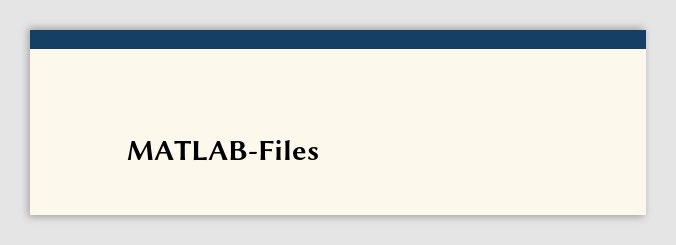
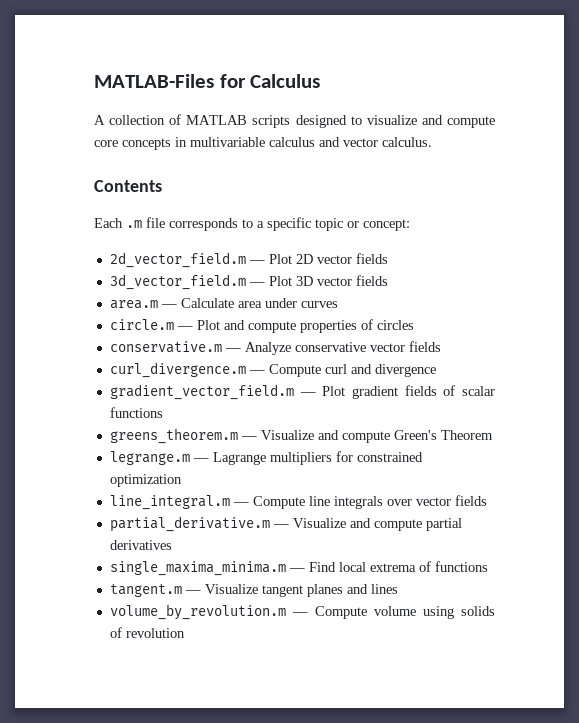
(319, 150) none -> [219,74,321,88] [94,114,495,128] [94,137,432,150] [94,180,162,192] [94,217,410,231] [109,252,388,268] [109,274,388,290] [109,298,338,309] [109,319,414,333] [109,341,441,355] [109,362,436,378] [109,384,496,400] [109,407,163,418] [109,428,493,444] [109,451,423,465] [109,474,182,487] [109,495,487,510] [109,516,462,532] [109,540,172,550] [109,561,488,576] [109,584,398,597] [109,604,495,620] [109,627,185,638] for Calculus // A collection of MATLAB scripts designed to visualize and compute core concepts in multivariable calculus and vector calculus. // Contents // Each .m file corresponds to a specific topic or concept: // 2d_vector_field.m — Plot 2D vector fields // 3d_vector_field.m — Plot 3D vector fields // area.m — Calculate area under curves // circle.m — Plot and compute properties of circles // conservative.m — Analyze conservative vector fields // curl_divergence.m — Compute curl and divergence // gradient_vector_field.m — Plot gradient fields of scalar functions // greens_theorem.m — Visualize and compute Green's Theorem // legrange.m — Lagrange multipliers for constrained optimization // line_integral.m — Compute line integrals over vector fields // partial_derivative.m — Visualize and compute partial derivatives // single_maxima_minima.m — Find local extrema of functions // tangent.m — Visualize tangent planes and lines // volume_by_revolution.m — Compute volume using solids of revolution

